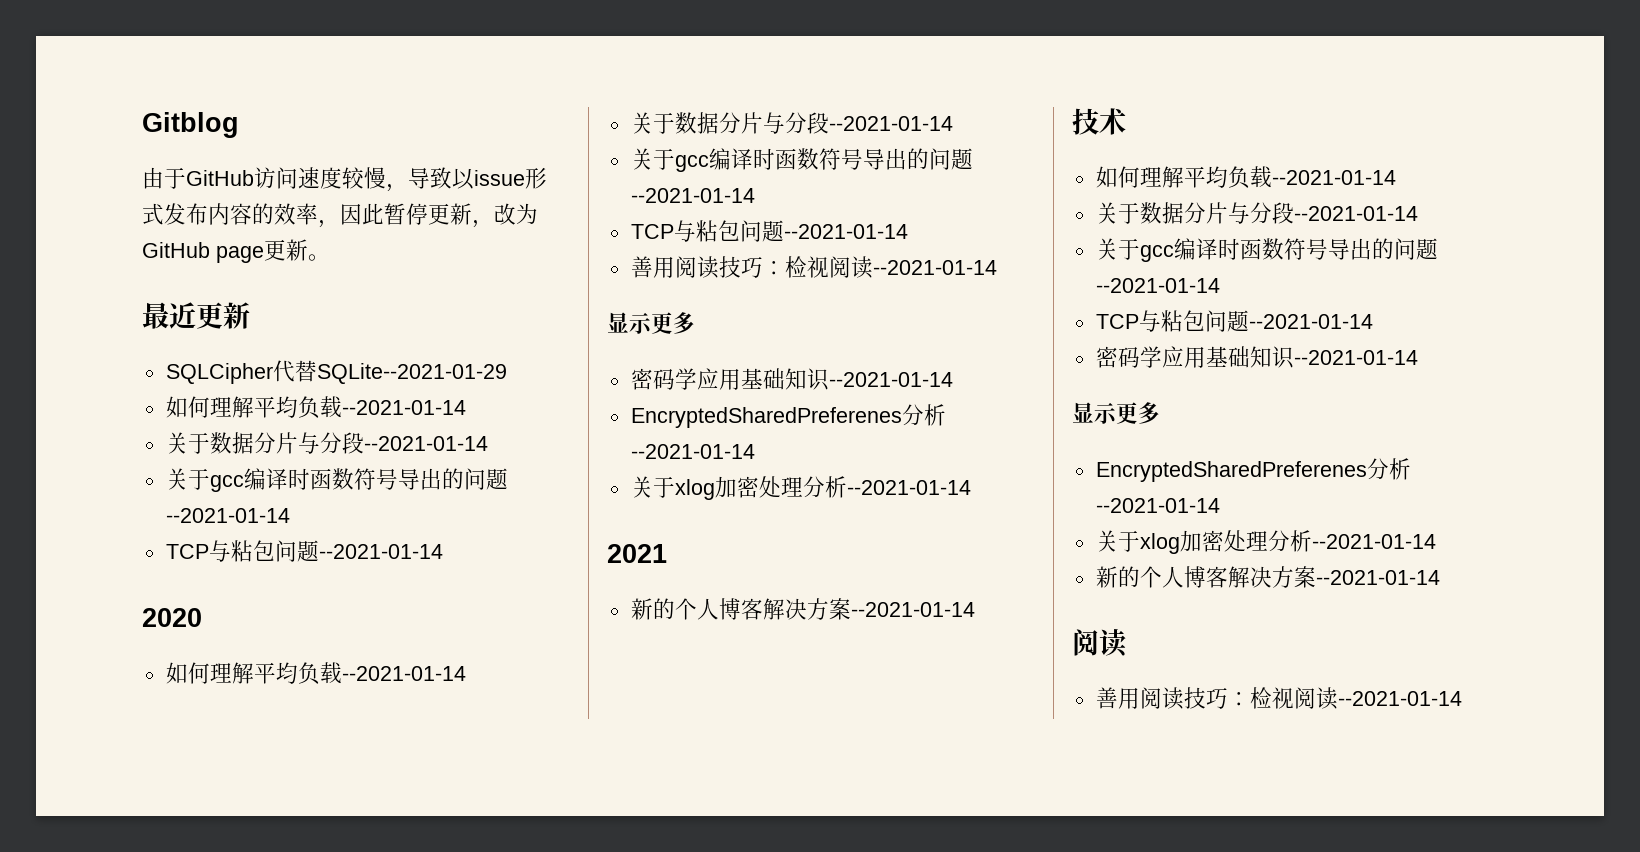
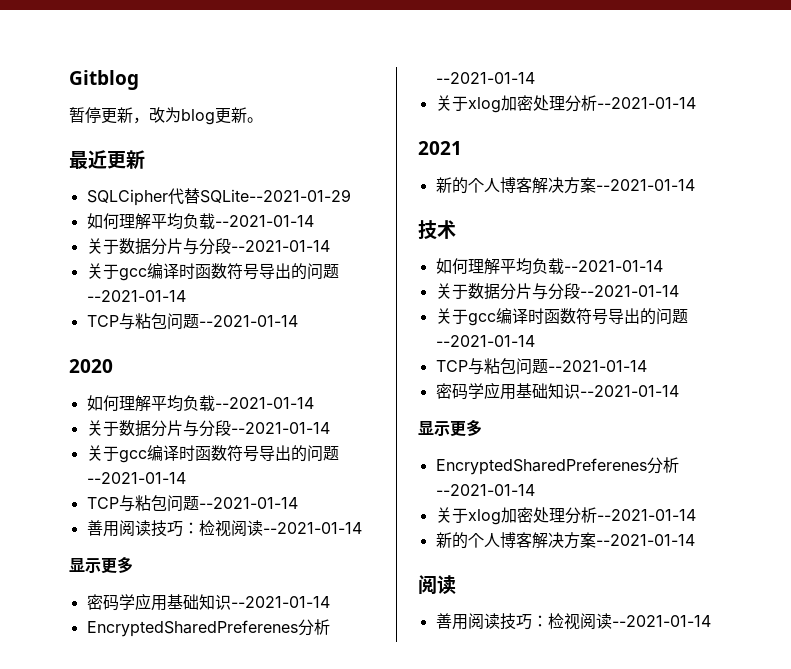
[142,167,547,192] [142,203,384,228] 由于GitHub访问速度较慢，导致以issue形式发布内容的效率，因此 -> (139, 80) none
[142,242,264,263] GitHub page -> [181,109,215,125] blog

